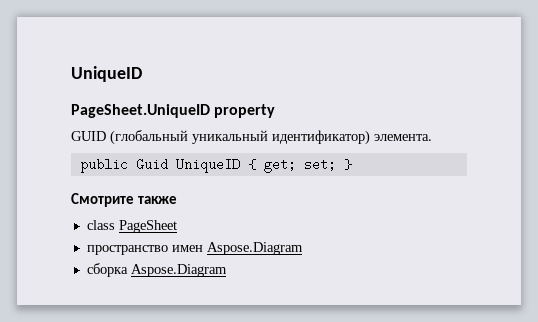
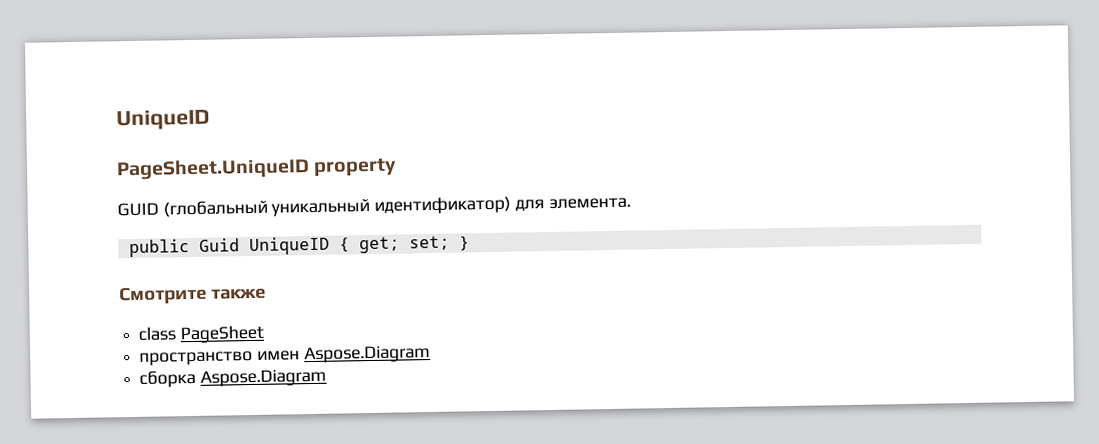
(370, 137) none -> [514,199,545,212] для

